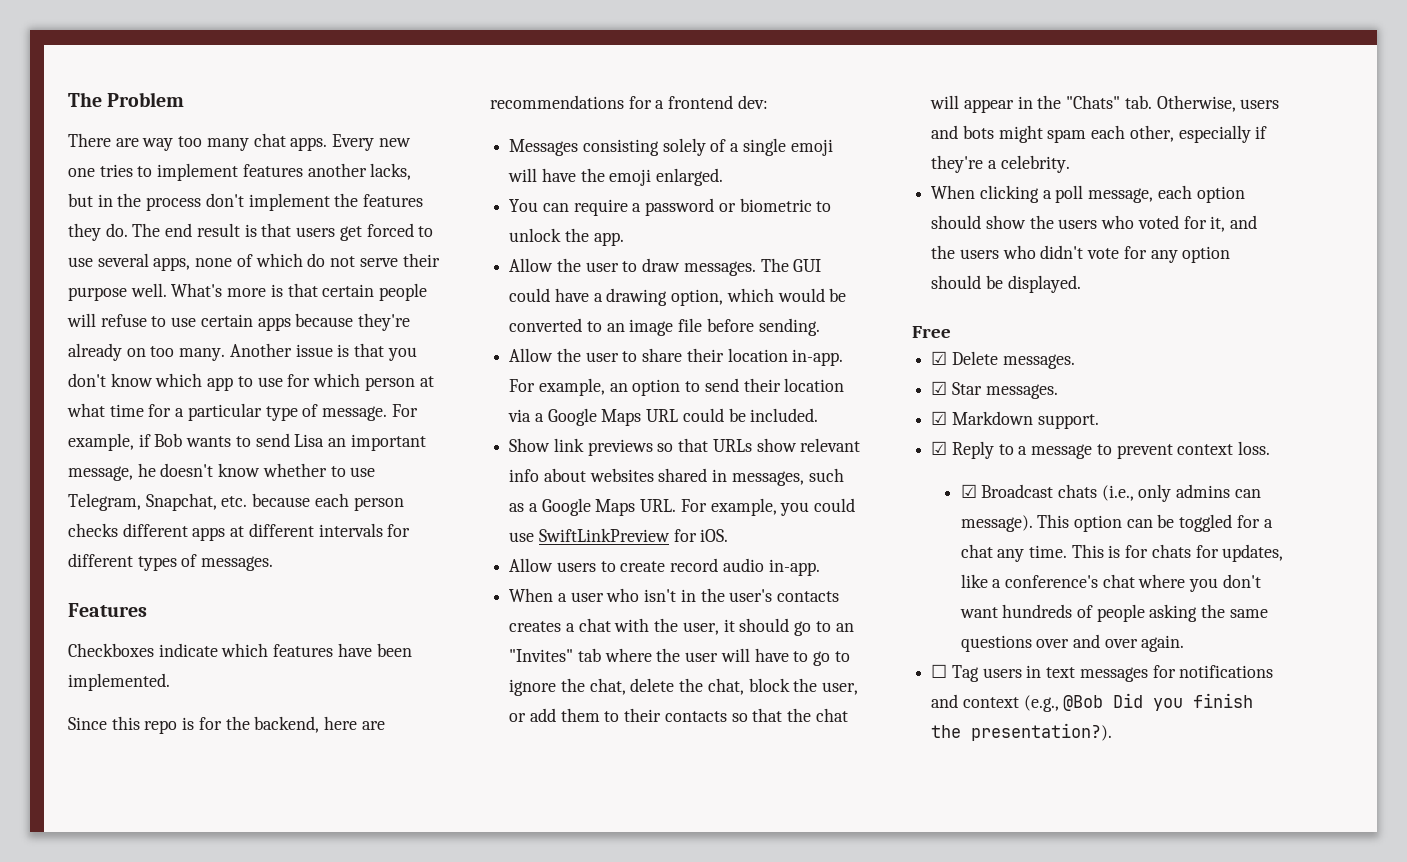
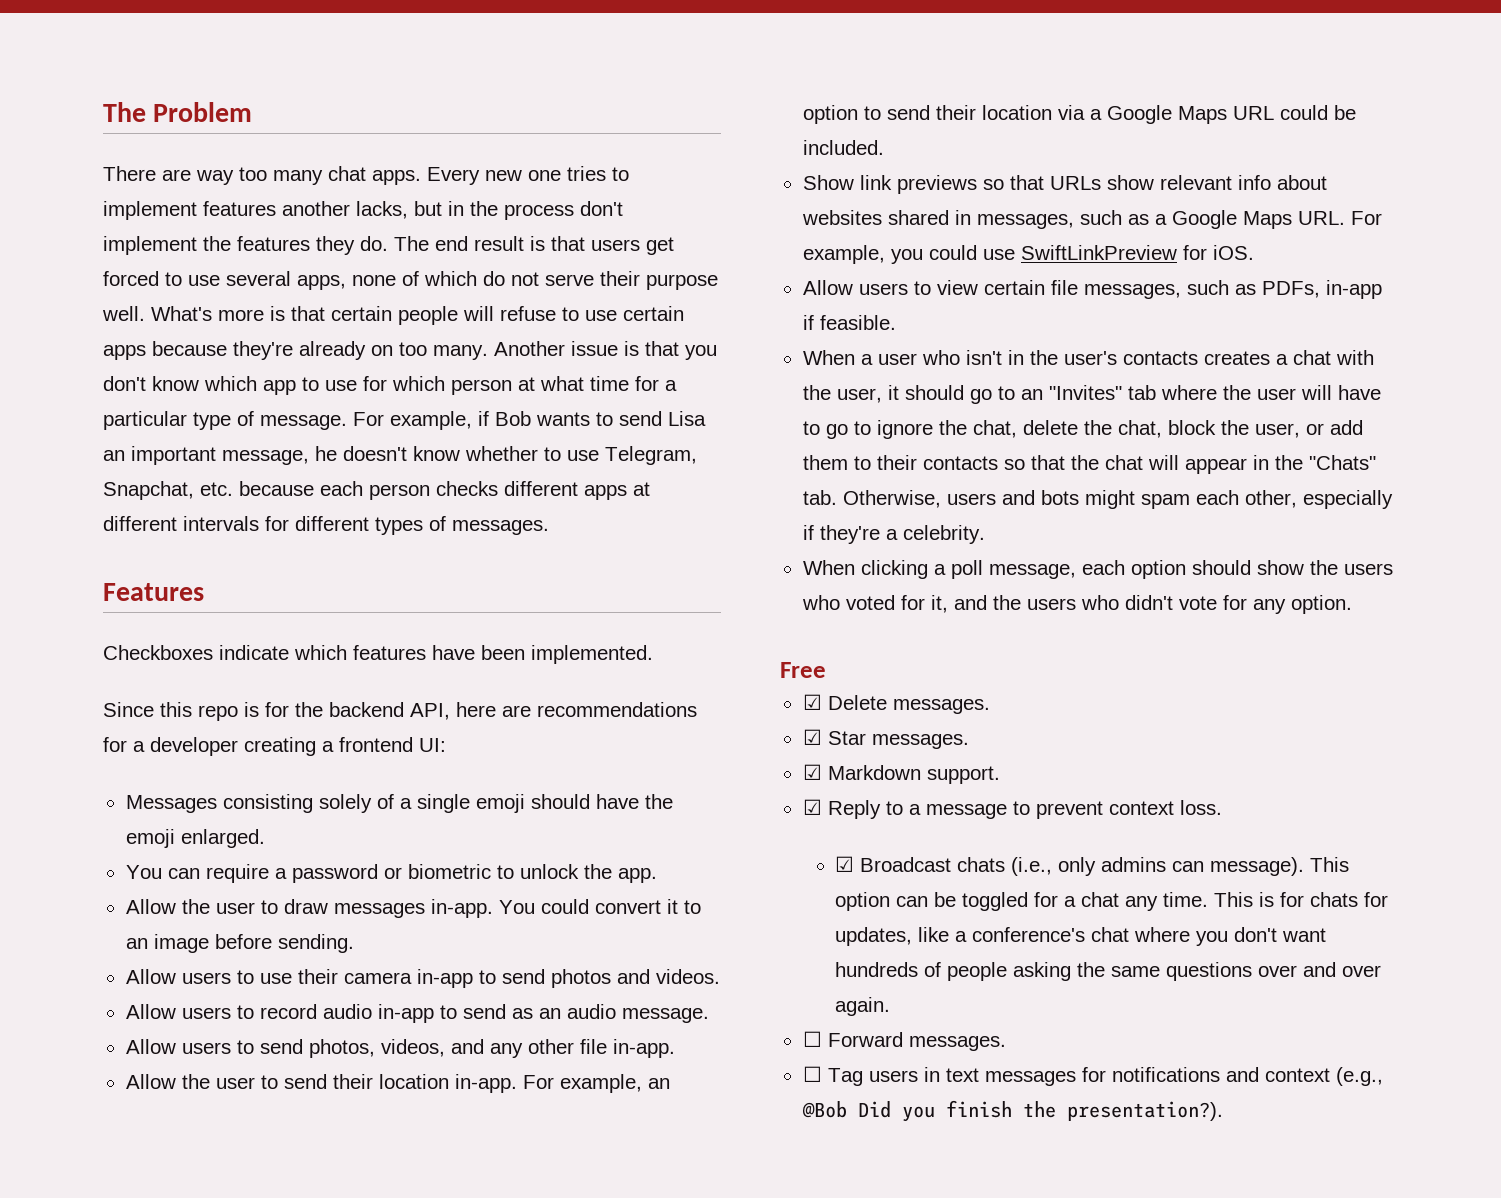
[254,716,320,733] backend, -> [329,702,450,720] backend API,
[668,95,768,109] frontend dev: -> [150,737,446,756] developer creating a frontend UI:
[508,168,538,182] will -> [530,794,590,809] should
[683,258,822,276] [509,288,847,306] [509,318,583,332] messages. The GUI could have a drawing option, which would be converted -> [333,899,678,918] messages in-app. You could convert it
[678,318,703,332] file -> (209, 943) none
[509,348,683,362] // Allow the user to share -> [125,969,720,988] [125,1004,709,1023] [125,1039,675,1058] [125,1074,327,1089] // Allow users to use their camera in-app to send photos and videos. // Allow users to record audio in-app to send as an audio message. // Allow users to send photos, videos, and any other file in-app. // Allow the user to send
[620,558,820,576] create record audio in-app. -> [936,280,1382,299] [802,315,896,330] view certain file messages, such as PDFs, in-app if feasible.
[1182,246,1231,263] [931,275,1081,293] option should be displayed. -> [1290,595,1352,614] option.
(1185, 643) none -> [802,1031,1006,1051] // ☐ Forward messages.

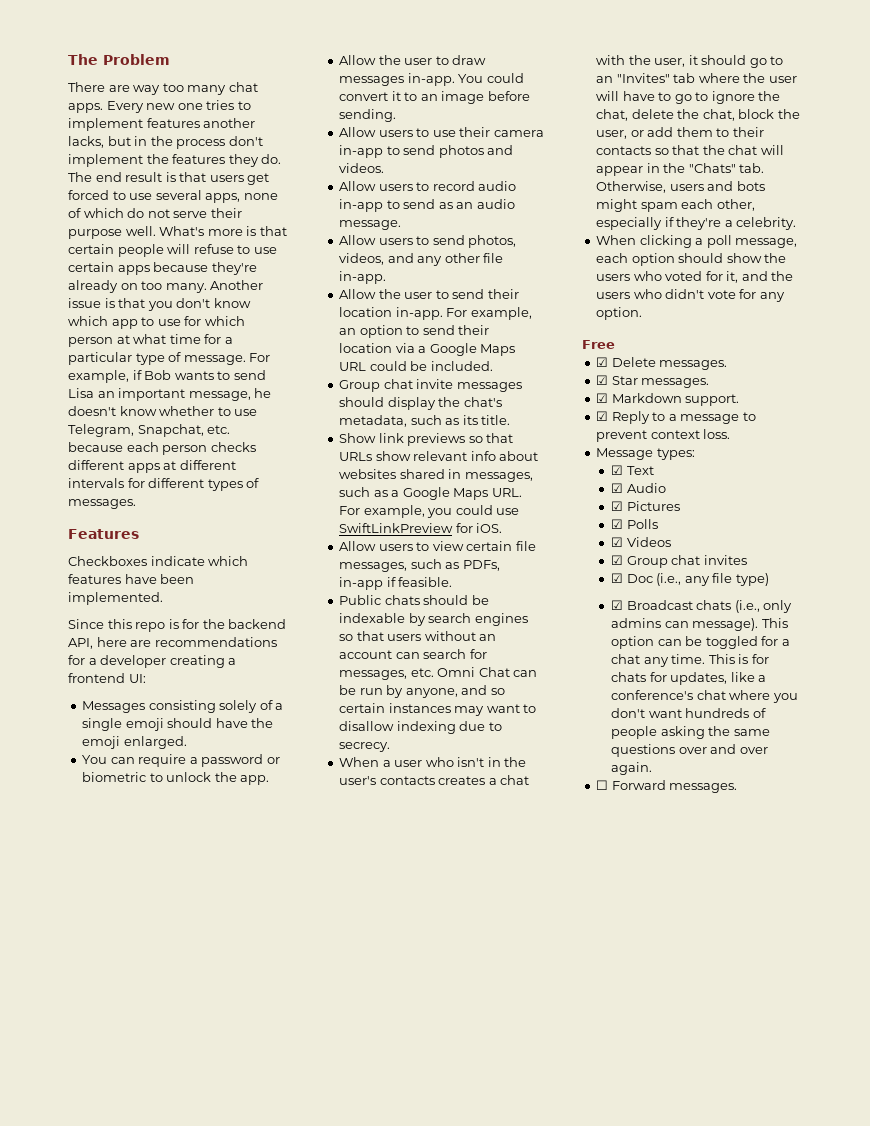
(884, 147) none -> [339,379,522,392] [339,397,502,410] [339,415,511,427] // Group chat invite messages should display the chat's metadata, such as its title.
(896, 322) none -> [339,595,489,605] [339,613,528,626] [339,631,497,641] [339,649,487,659] [339,667,538,680] [339,685,505,698] [339,703,537,716] [339,721,502,734] [339,742,391,752] // Public chats should be indexable by search engines so that users without an account can search for messages, etc. Omni Chat can be run by anyone, and so certain instances may want to disallow indexing due to secrecy.
(1222, 807) none -> [596,448,695,460] [611,465,654,475] [611,483,666,493] [611,501,680,511] [611,519,658,529] [611,537,671,547] [611,555,747,568] [611,573,769,586] // Message types: // ☑ Text // ☑ Audio // ☑ Pictures // ☑ Polls // ☑ Videos // ☑ Group chat invites // ☑ Doc (i.e., any file type)
[802,1066,1383,1086] [801,1100,1223,1122] // ☐ Tag users in text messages for notifications and context (e.g., @Bob Did you finish the presentation?). -> (738, 788) none

